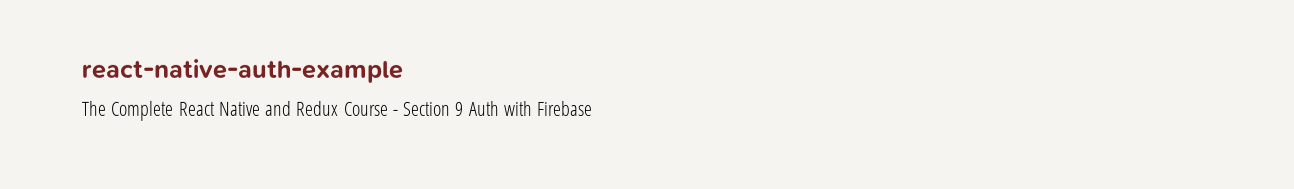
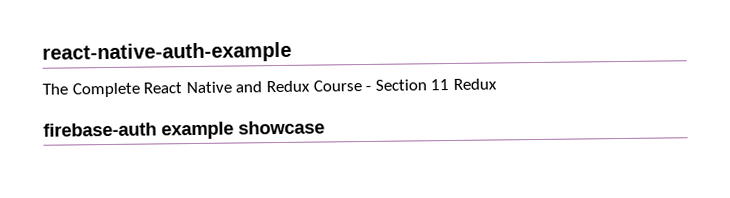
[454,100,593,116] 9 Auth with Firebase -> [430,78,497,91] [43,120,325,140] 11 Redux // firebase-auth example showcase

